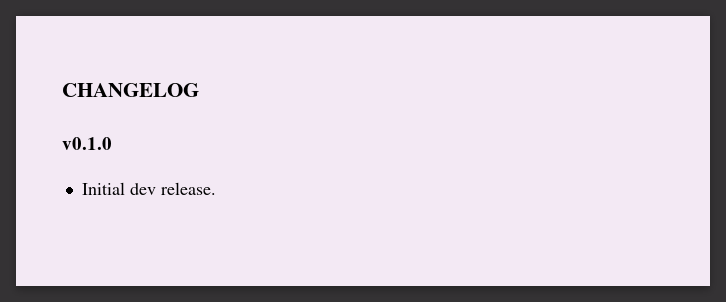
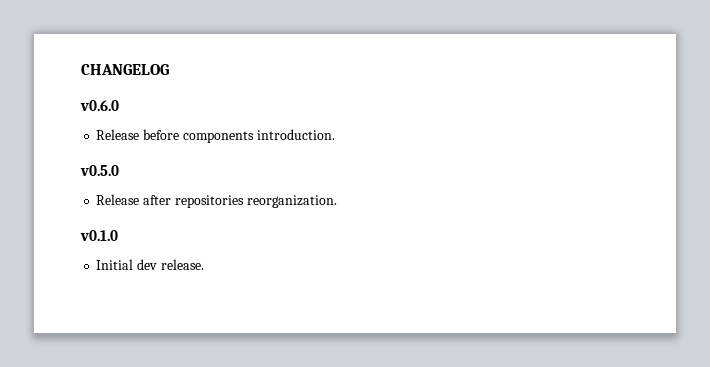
(199, 90) none -> [80,100,119,111] [96,129,335,143] [80,165,119,176] [96,194,337,208] // v0.6.0 // Release before components introduction. // v0.5.0 // Release after repositories reorganization.

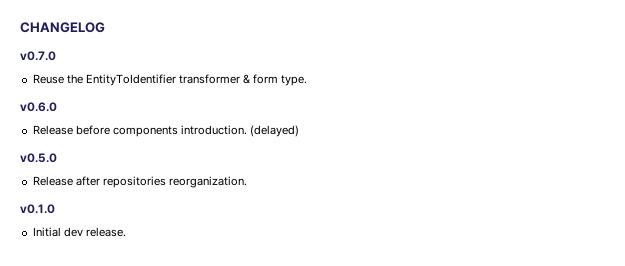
(169, 69) none -> [20,51,56,61] [32,74,308,86] // v0.7.0 // Reuse the EntityToIdentifier transformer & form type.
(335, 134) none -> [250,125,300,137] (delayed)

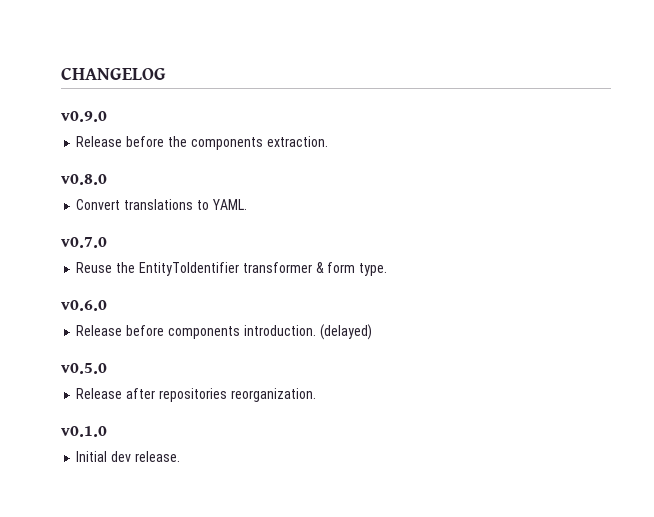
(105, 27) none -> [61,111,107,122] [76,136,328,150] [61,174,107,185] [76,199,247,210] // v0.9.0 // Release before the components extraction. // v0.8.0 // Convert translations to YAML.

